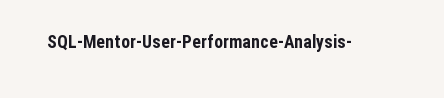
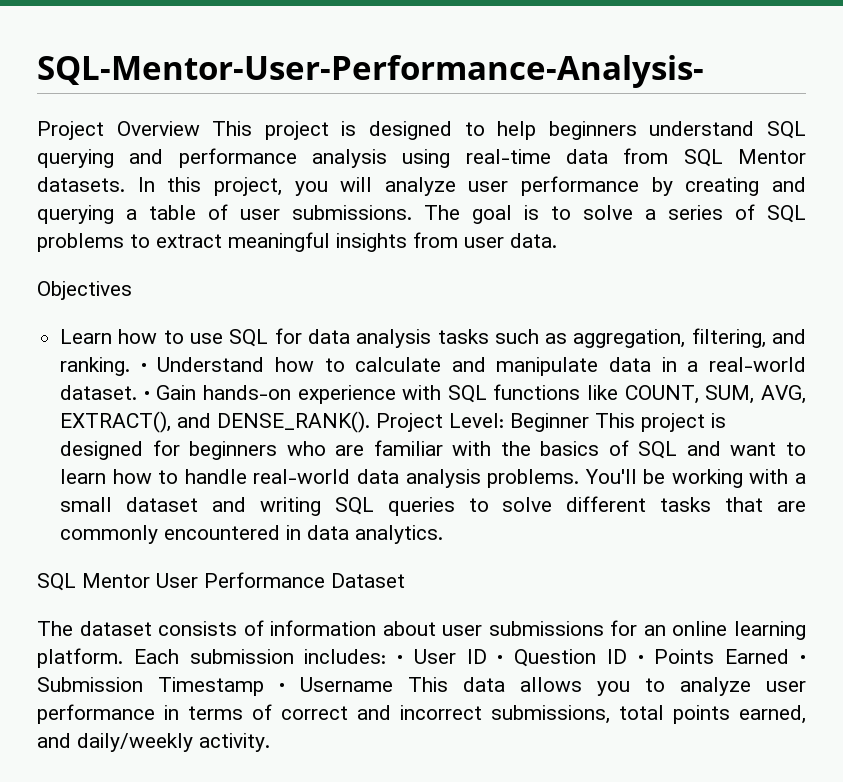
(352, 43) none -> [37,121,807,140] [37,148,806,168] [37,176,806,196] [37,204,806,224] [37,232,557,252] [37,281,132,300] [60,328,806,348] [60,357,806,376] [60,384,806,404] [60,411,727,433] [60,440,806,460] [60,469,807,488] [60,496,806,516] [60,525,444,544] [37,572,405,591] [37,620,806,640] [37,648,806,668] [37,677,806,696] [37,704,806,724] [37,733,270,752] // Project Overview This project is designed to help beginners understand SQL querying and performance analysis using real-time data from SQL Mentor datasets. In this project, you will analyze user performance by creating and querying a table of user submissions. The goal is to solve a series of SQL problems to extract meaningful insights from user data. // Objectives // Learn how to use SQL for data analysis tasks such as aggregation, filtering, and ranking. • Understand how to calculate and manipulate data in a real-world dataset. • Gain hands-on experience with SQL functions like COUNT, SUM, AVG, EXTRACT(), and DENSE_RANK(). Project Level: Beginner This project is designed for beginners who are familiar with the basics of SQL and want to learn how to handle real-world data analysis problems. You'll be working with a small dataset and writing SQL queries to solve different tasks that are commonly encountered in data analytics. // SQL Mentor User Performance Dataset // The dataset consists of information about user submissions for an online learning platform. Each submission includes: • User ID • Question ID • Points Earned • Submission Timestamp • Username This data allows you to analyze user performance in terms of correct and incorrect submissions, total points earned, and daily/weekly activity.

